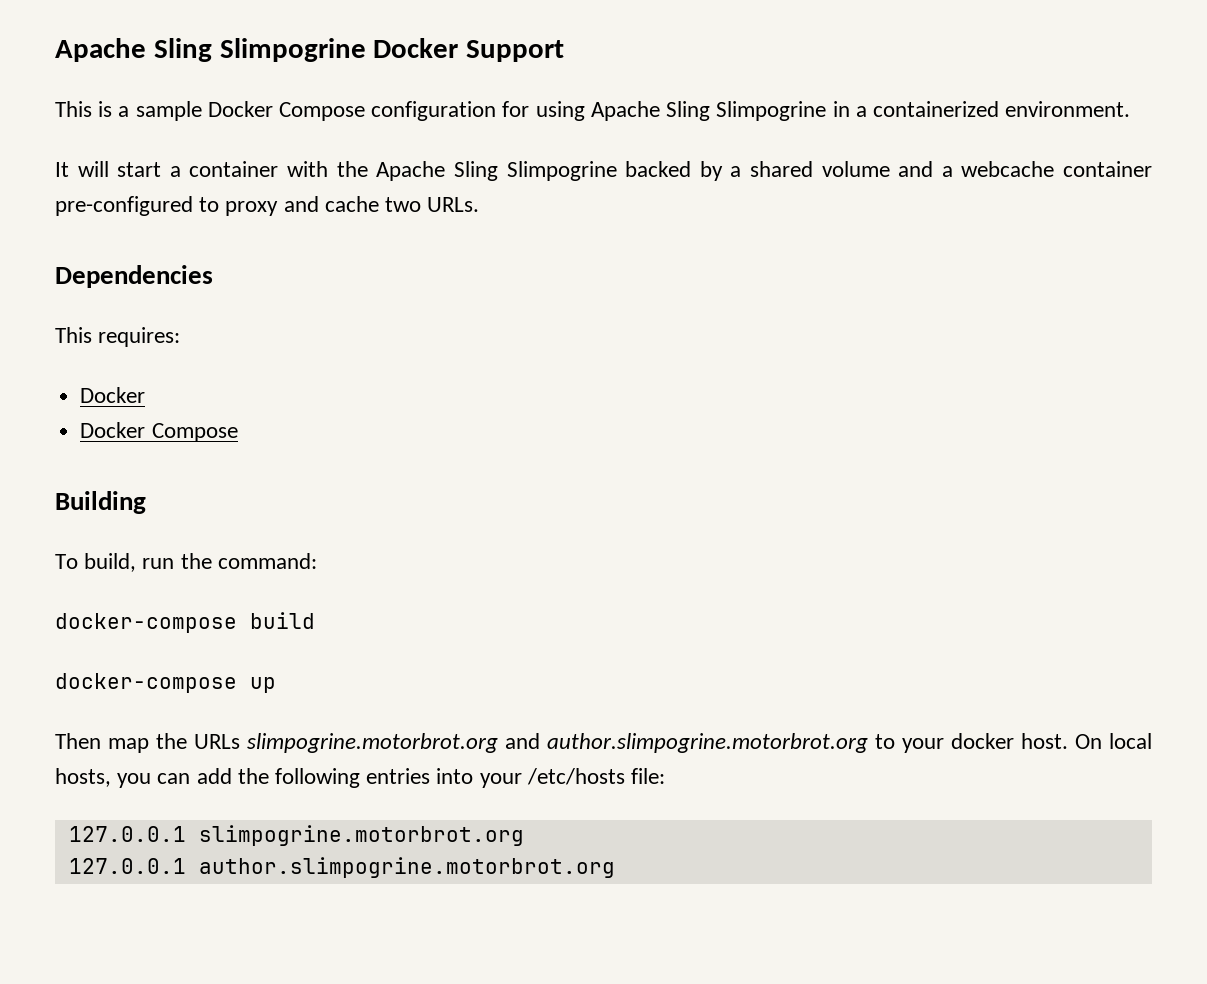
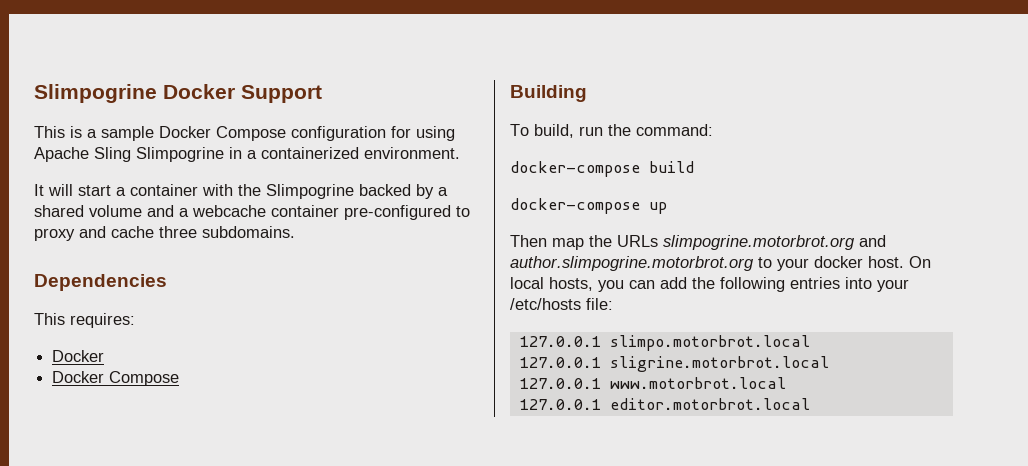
[55,38,212,62] Apache Sling -> (34, 93) none
[376,161,498,181] Apache Sling -> (261, 190) none
[385,197,480,212] two URLs. -> [159,226,295,238] three subdomains.
[198,825,524,846] [68,857,615,878] slimpogrine.motorbrot.org // 127.0.0.1 author.slimpogrine.motorbrot.org -> [609,335,810,351] [519,356,829,372] [519,377,786,389] [519,398,810,410] slimpo.motorbrot.local // 127.0.0.1 sligrine.motorbrot.local // 127.0.0.1 www.motorbrot.local // 127.0.0.1 editor.motorbrot.local

